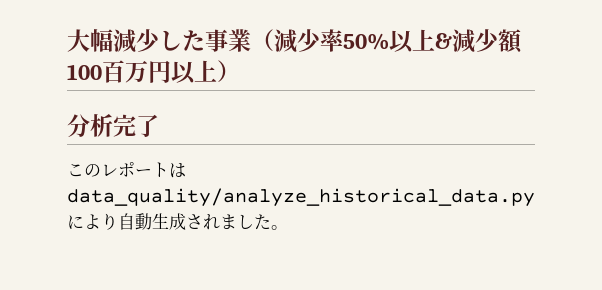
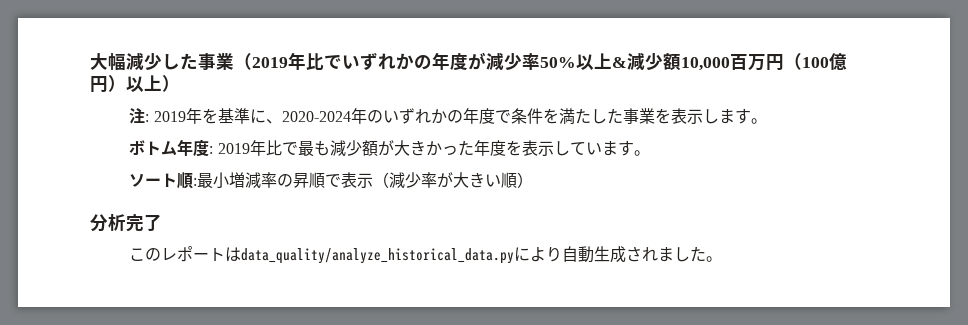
(274, 40) none -> [252,52,486,71] 2019年比でいずれかの年度が
[67,60,217,84] 100百万円以上 -> [681,53,847,71] [90,75,180,92] [129,108,767,125] [129,139,650,157] [129,172,518,189] 10,000百万円（100億円）以上） // 注: 2019年を基準に、2020-2024年のいずれかの年度で条件を満たした事業を表示します。 // ボトム年度: 2019年比で最も減少額が大きかった年度を表示しています。 // ソート順:最小増減率の昇順で表示（減少率が大きい順

